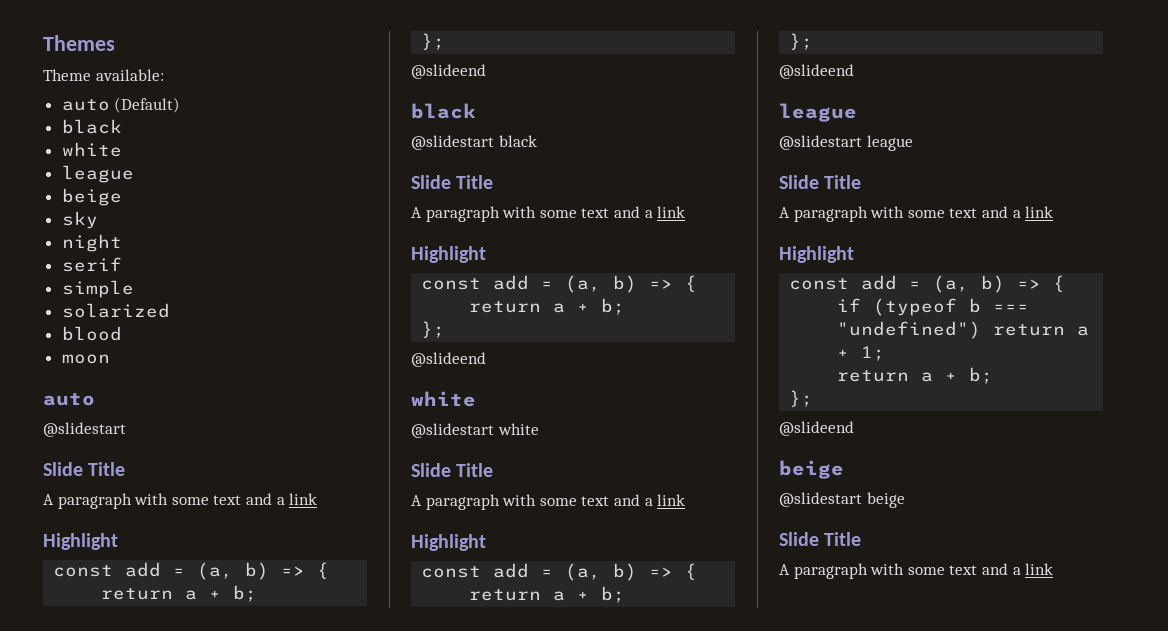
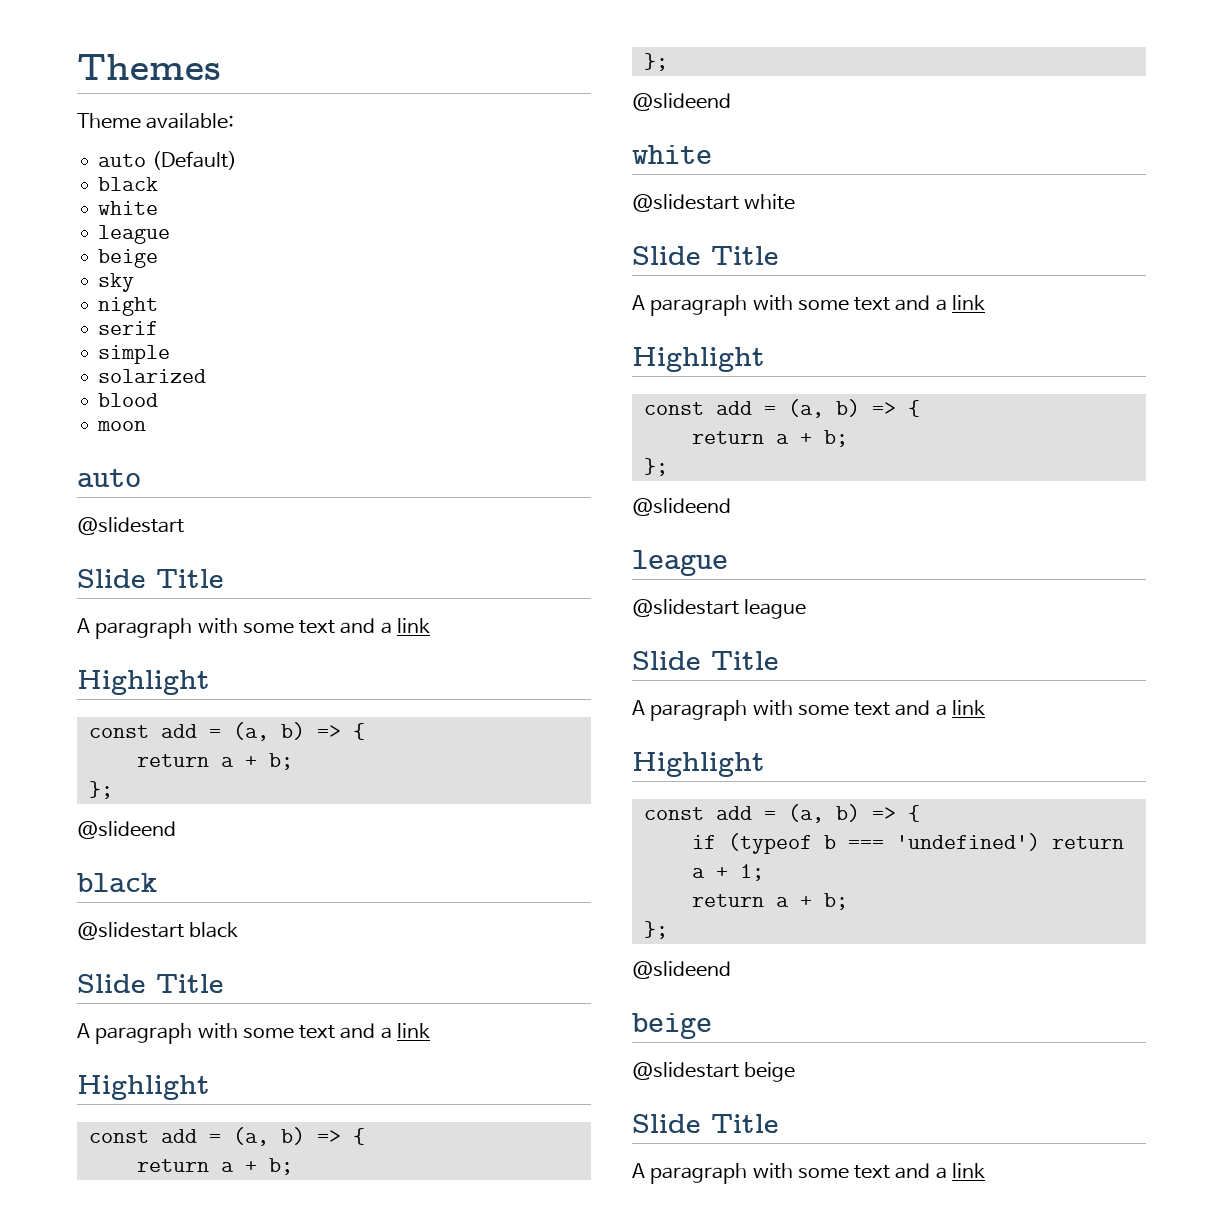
[837,321,982,339] "undefined") -> [895,833,1040,851] 'undefined')

